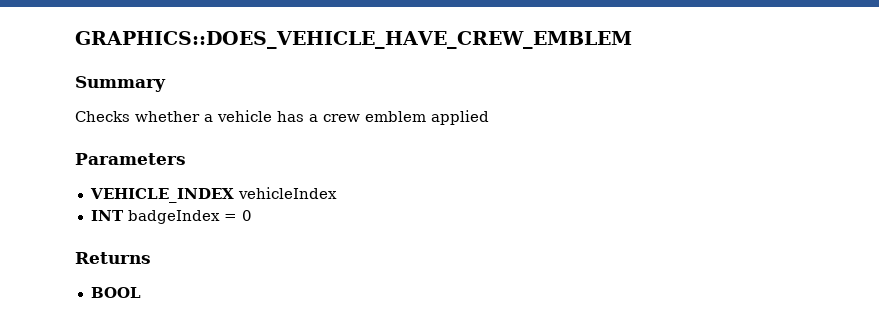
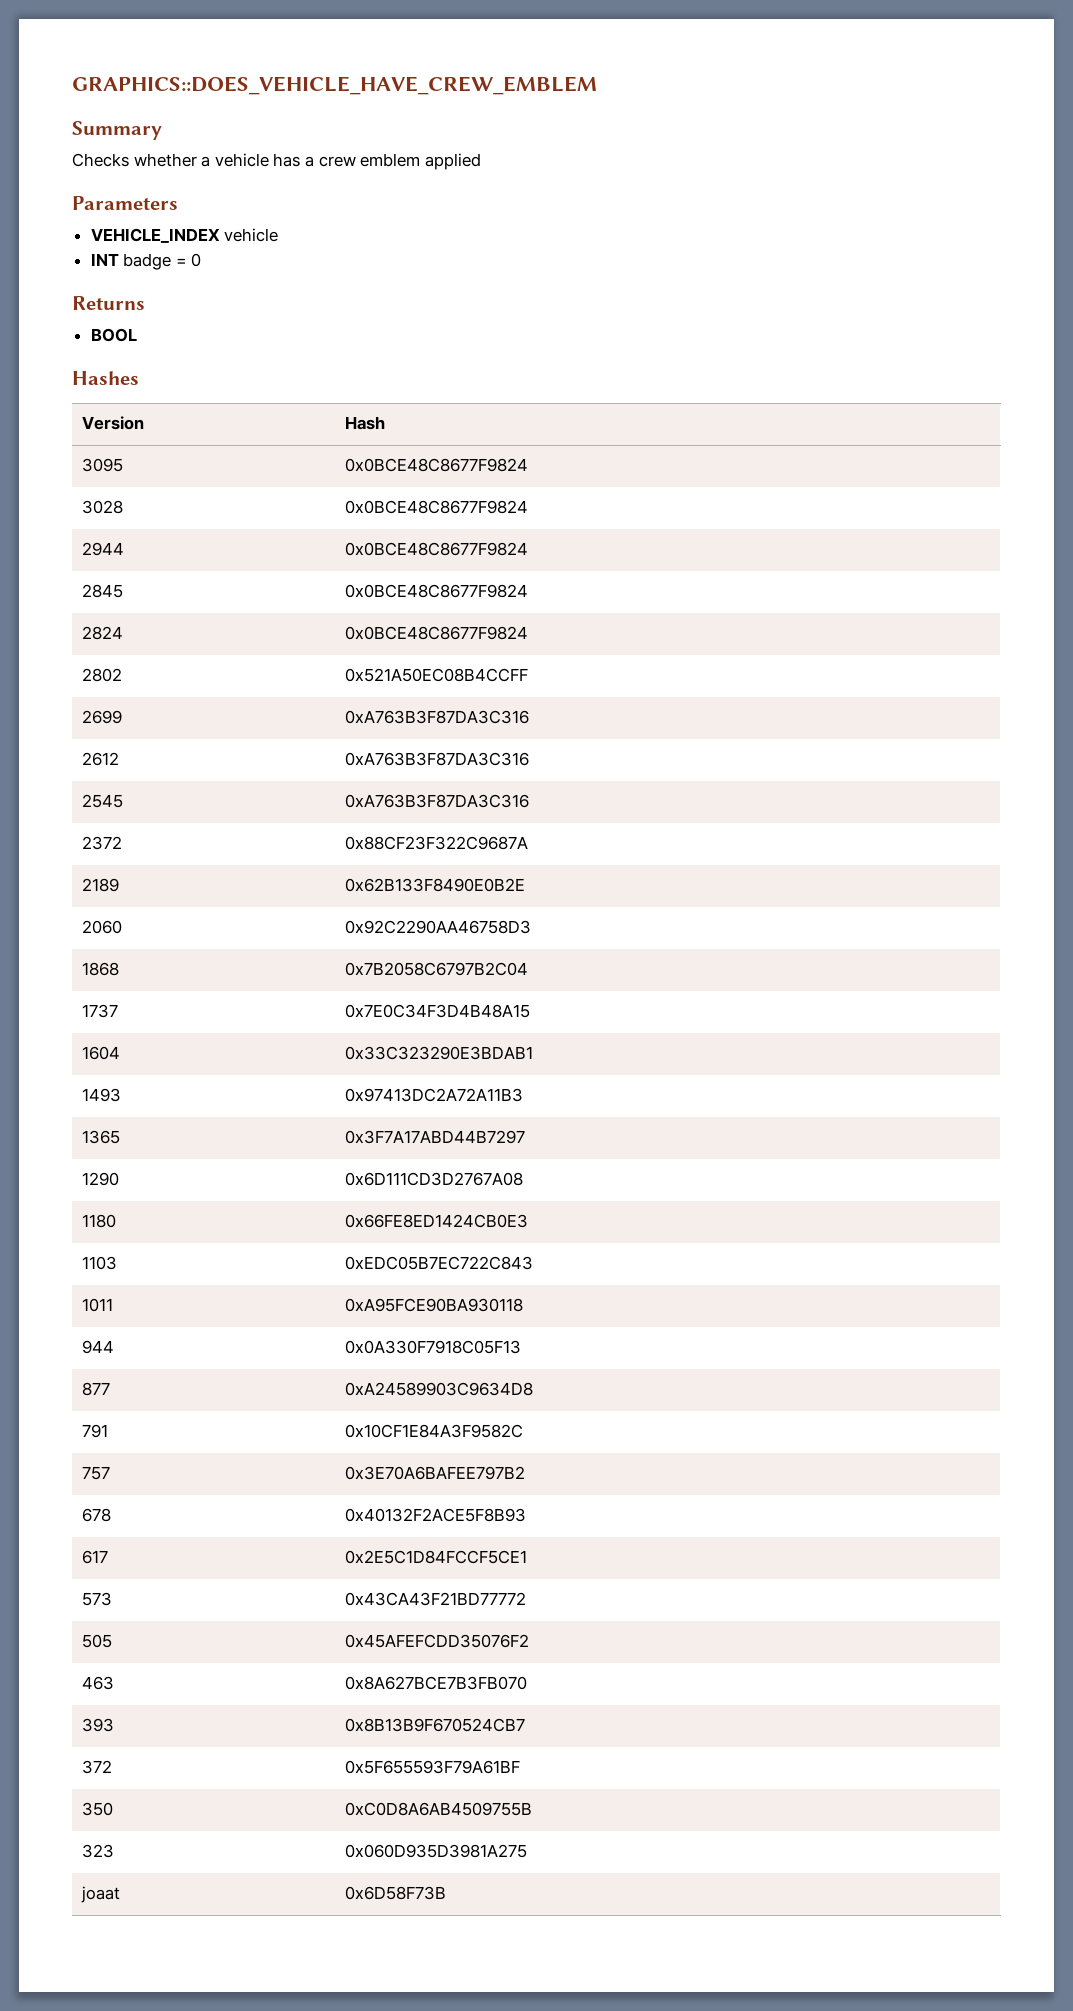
[237,187,337,199] vehicleIndex -> [224,228,279,242] vehicle
[127,210,220,224] badgeIndex -> [123,253,172,270] badge
(141, 292) none -> [72,371,139,385] [82,416,145,430] [345,416,386,430] [82,458,124,472] [345,458,529,472] [82,500,124,514] [345,500,529,514] [82,542,125,556] [345,542,529,556] [82,584,124,598] [345,584,529,598] [82,626,124,640] [345,626,529,640] [82,668,123,682] [345,668,529,682] [82,710,123,724] [345,710,530,724] [82,752,120,766] [345,752,530,766] [82,794,124,808] [345,794,530,808] [82,836,123,850] [345,836,529,850] [82,878,120,892] [345,878,526,892] [82,920,123,934] [345,920,532,934] [82,962,120,976] [345,962,529,976] [82,1004,119,1018] [345,1004,531,1018] [82,1046,121,1060] [345,1046,534,1060] [82,1088,122,1102] [345,1088,524,1102] [82,1130,121,1144] [345,1130,526,1144] [82,1172,120,1186] [345,1172,524,1186] [82,1214,117,1228] [345,1214,529,1228] [82,1256,118,1270] [345,1256,534,1270] [82,1298,114,1312] [345,1298,524,1312] [82,1340,115,1354] [345,1340,522,1354] [82,1382,111,1396] [345,1382,534,1396] [82,1424,109,1438] [345,1424,524,1438] [82,1466,111,1480] [345,1466,526,1480] [82,1508,112,1522] [345,1508,527,1522] [82,1550,109,1564] [345,1550,528,1564] [82,1592,113,1606] [345,1592,527,1606] [82,1634,113,1648] [345,1634,530,1648] [82,1676,115,1690] [345,1676,528,1690] [82,1718,115,1732] [345,1718,526,1732] [82,1760,113,1774] [345,1760,521,1774] [82,1802,114,1816] [345,1802,533,1816] [82,1844,115,1858] [345,1844,528,1858] [81,1886,121,1903] [345,1886,447,1900] // Hashes // Version | Hash // 3095 | 0x0BCE48C8677F9824 // 3028 | 0x0BCE48C8677F9824 // 2944 | 0x0BCE48C8677F9824 // 2845 | 0x0BCE48C8677F9824 // 2824 | 0x0BCE48C8677F9824 // 2802 | 0x521A50EC08B4CCFF // 2699 | 0xA763B3F87DA3C316 // 2612 | 0xA763B3F87DA3C316 // 2545 | 0xA763B3F87DA3C316 // 2372 | 0x88CF23F322C9687A // 2189 | 0x62B133F8490E0B2E // 2060 | 0x92C2290AA46758D3 // 1868 | 0x7B2058C6797B2C04 // 1737 | 0x7E0C34F3D4B48A15 // 1604 | 0x33C323290E3BDAB1 // 1493 | 0x97413DC2A72A11B3 // 1365 | 0x3F7A17ABD44B7297 // 1290 | 0x6D111CD3D2767A08 // 1180 | 0x66FE8ED1424CB0E3 // 1103 | 0xEDC05B7EC722C843 // 1011 | 0xA95FCE90BA930118 // 944 | 0x0A330F7918C05F13 // 877 | 0xA24589903C9634D8 // 791 | 0x10CF1E84A3F9582C // 757 | 0x3E70A6BAFEE797B2 // 678 | 0x40132F2ACE5F8B93 // 617 | 0x2E5C1D84FCCF5CE1 // 573 | 0x43CA43F21BD77772 // 505 | 0x45AFEFCDD35076F2 // 463 | 0x8A627BCE7B3FB070 // 393 | 0x8B13B9F670524CB7 // 372 | 0x5F655593F79A61BF // 350 | 0xC0D8A6AB4509755B // 323 | 0x060D935D3981A275 // joaat | 0x6D58F73B

